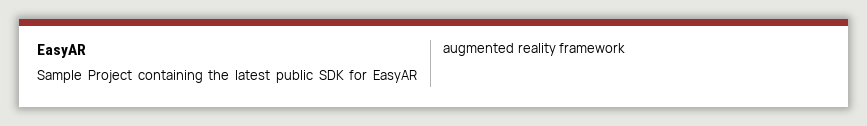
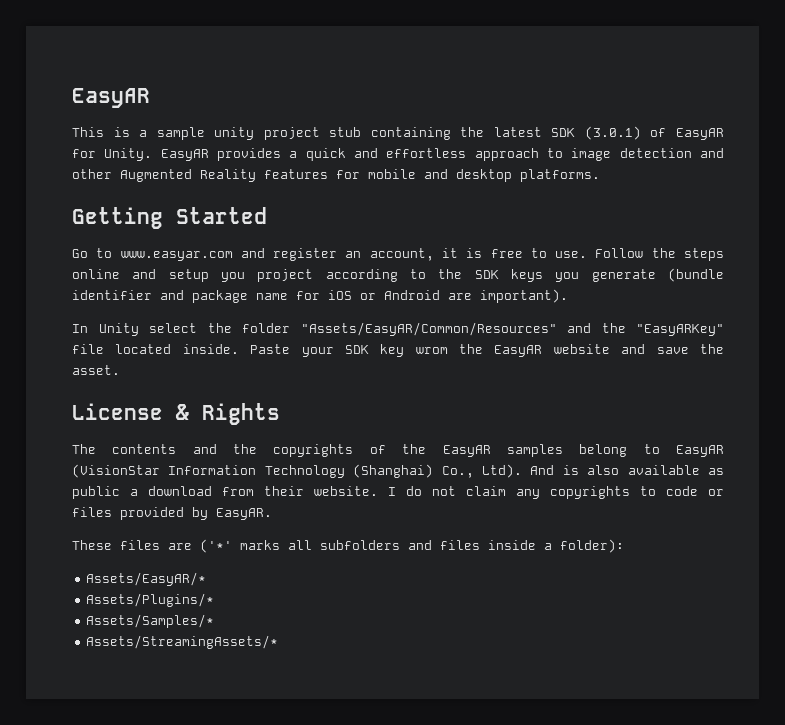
[37,70,417,83] [443,43,626,56] Sample Project containing the latest public SDK for EasyAR augmented reality framework -> [72,126,724,140] [72,148,724,161] [72,169,600,182] [72,207,267,229] [72,248,725,261] [72,268,724,282] [72,289,568,303] [72,322,724,336] [72,344,724,357] [72,365,120,375] [72,403,280,425] [72,444,725,457] [72,464,724,478] [72,486,724,499] [72,507,272,520] [72,539,624,553] [86,572,207,586] [86,593,215,607] [86,614,215,628] [86,635,279,649] This is a sample unity project stub containing the latest SDK (3.0.1) of EasyAR for Unity. EasyAR provides a quick and effortless approach to image detection and other Augmented Reality features for mobile and desktop platforms. // Getting Started // Go to www.easyar.com and register an account, it is free to use. Follow the steps online and setup you project according to the SDK keys you generate (bundle identifier and package name for iOS or Android are important). // In Unity select the folder "Assets/EasyAR/Common/Resources" and the "EasyARKey" file located inside. Paste your SDK key wrom the EasyAR website and save the asset. // License & Rights // The contents and the copyrights of the EasyAR samples belong to EasyAR (VisionStar Information Technology (Shanghai) Co., Ltd). And is also available as public a download from their website. I do not claim any copyrights to code or files provided by EasyAR. // These files are ('*' marks all subfolders and files inside a folder): // Assets/EasyAR/* // Assets/Plugins/* // Assets/Samples/* // Assets/StreamingAssets/*

